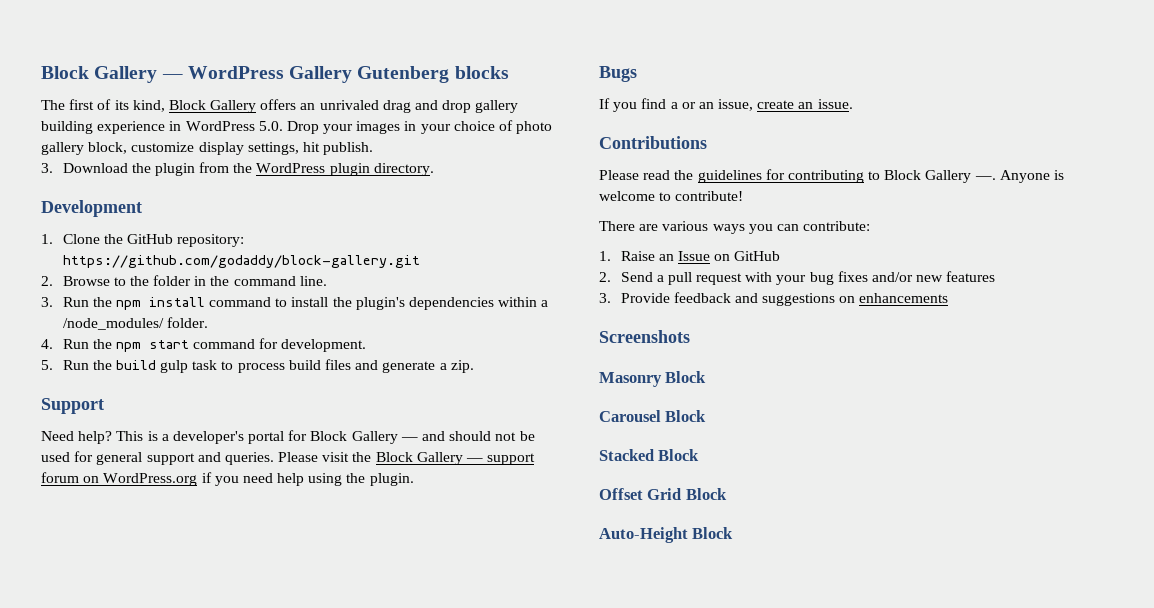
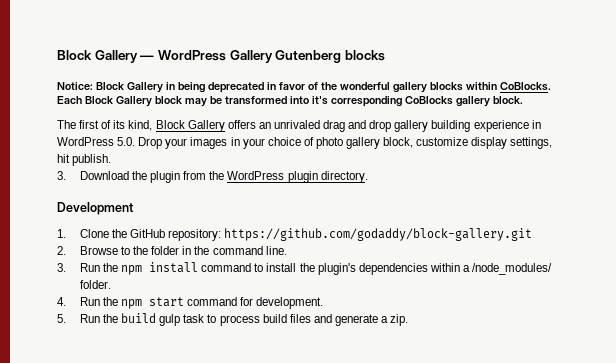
(509, 72) none -> [57,82,551,93] [57,96,523,107] // Notice: Block Gallery in being deprecated in favor of the wonderful gallery blocks within CoBlocks. Each Block Gallery block may be transformed into it's corresponding CoBlocks gallery block.
[41,398,104,414] [41,430,535,444] [41,451,536,465] [41,472,414,486] [599,66,637,82] [599,98,853,112] [599,136,707,149] [599,169,1065,183] [599,191,744,201] [599,221,871,234] [599,251,781,261] [599,271,996,285] [599,292,949,306] [599,330,690,343] [599,371,707,387] [599,410,707,422] [599,449,700,461] [599,488,727,500] [599,527,734,543] // Support // Need help? This is a developer's portal for Block Gallery — and should not be used for general support and queries. Please visit the Block Gallery — support forum on WordPress.org if you need help using the plugin. // Bugs // If you find a or an issue, create an issue. // Contributions // Please read the guidelines for contributing to Block Gallery —. Anyone is welcome to contribute! // There are various ways you can contribute: // 1. Raise an Issue on GitHub // 2. Send a pull request with your bug fixes and/or new features // 3. Provide feedback and suggestions on enhancements // Screenshots // Masonry Block // Carousel Block // Stacked Block // Offset Grid Block // Auto-Height Block -> (409, 320) none

